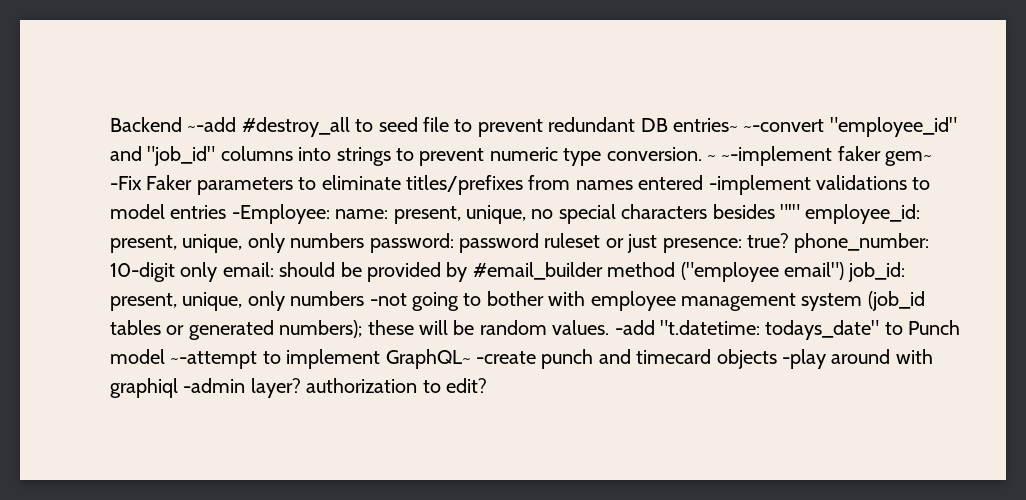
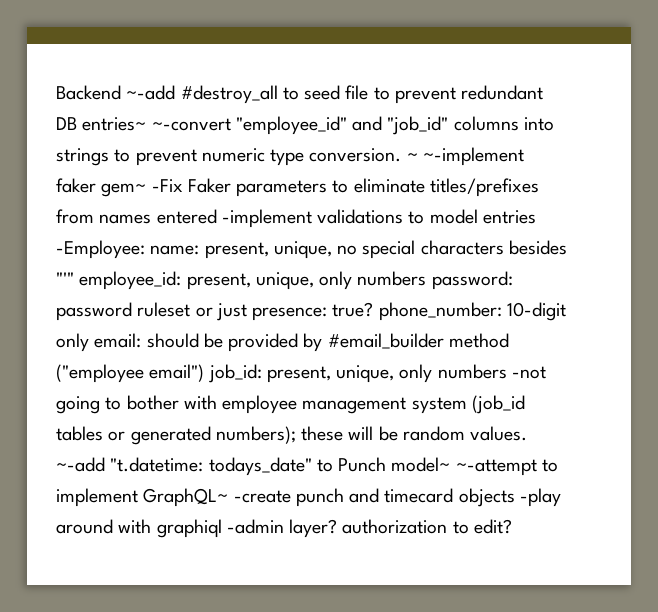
[614,320,655,335] -add -> [56,457,105,472] ~-add
[110,349,165,364] model -> [391,457,451,472] model~

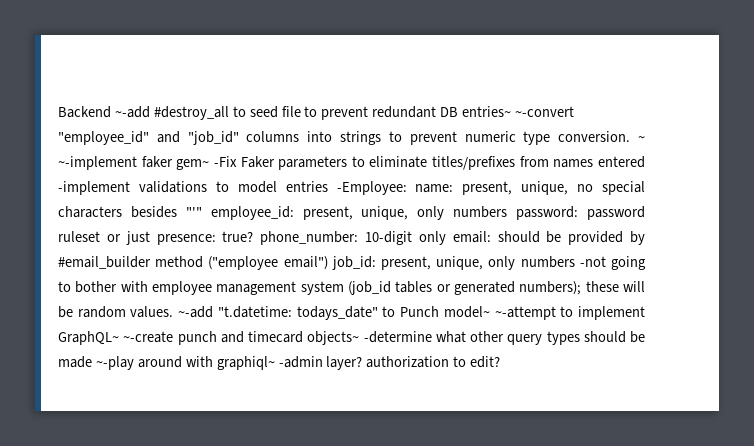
[233,490,291,503] -create -> [123,331,174,343] ~-create
[458,488,561,507] objects -play -> [307,331,645,345] [58,356,134,370] objects~ -determine what other query types should be made ~-play
[156,519,222,538] graphiql -> [216,356,275,370] graphiql~

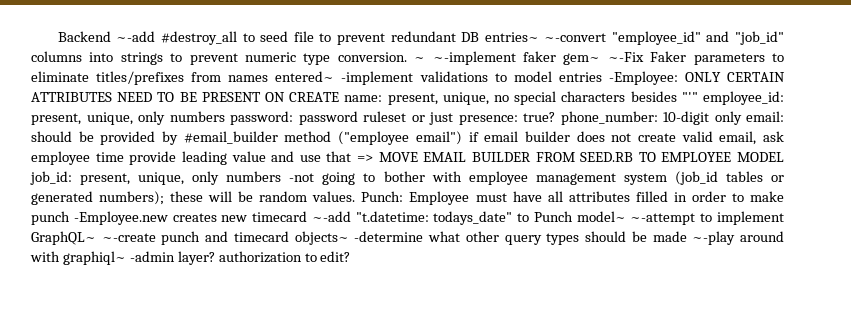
[213,156,237,167] -Fix -> [607,52,644,62] ~-Fix
[597,156,645,168] entered -> [275,71,335,82] entered~
(407, 188) none -> [684,72,786,82] [31,92,340,102] ONLY CERTAIN ATTRIBUTES NEED TO BE PRESENT ON CREATE
(328, 263) none -> [468,131,784,145] [31,151,784,165] if email builder does not create valid email, ask employee time provide leading value and use that => MOVE EMAIL BUILDER FROM SEED.RB TO EMPLOYEE MODEL
(174, 312) none -> [361,191,784,205] [31,211,308,225] Punch: Employee must have all attributes filled in order to make punch -Employee.new creates new timecard

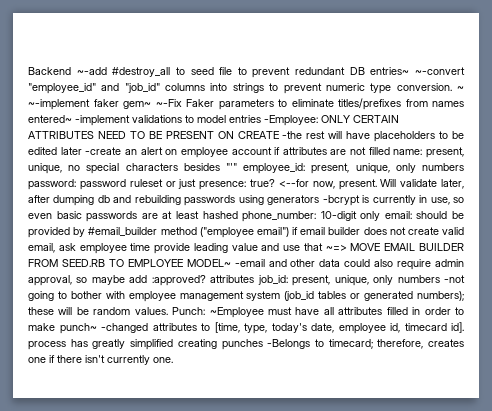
(340, 97) none -> [282,131,464,142] [28,147,390,158] -the rest will have placeholders to be edited later -create an alert on employee account if attributes are not filled
(555, 117) none -> [278,179,464,190] [28,195,464,206] [28,211,238,222] <--for now, present. Will validate later, after dumping db and rebuilding passwords using generators -bcrypt is currently in use, so even basic passwords are at least hashed
[357,154,373,162] => -> [325,245,347,251] ~=>
[737,152,784,162] MODEL -> [186,259,465,270] [28,275,255,286] MODEL~ -email and other data could also require admin approval, so maybe add :approved? attributes
[409,191,470,205] Employee -> [209,307,264,318] ~Employee
[31,211,784,225] [31,231,785,245] [30,251,351,265] punch -Employee.new creates new timecard ~-add "t.datetime: todays_date" to Punch model~ ~-attempt to implement GraphQL~ ~-create punch and timecard objects~ -determine what other query types should be made ~-play around with graphiql~ -admin layer? authorization to edit? -> [59,322,464,334] [28,339,464,350] [28,355,173,365] punch~ -changed attributes to [time, type, today's date, employee id, timecard id]. process has greatly simplified creating punches -Belongs to timecard; therefore, creates one if there isn't currently one.

